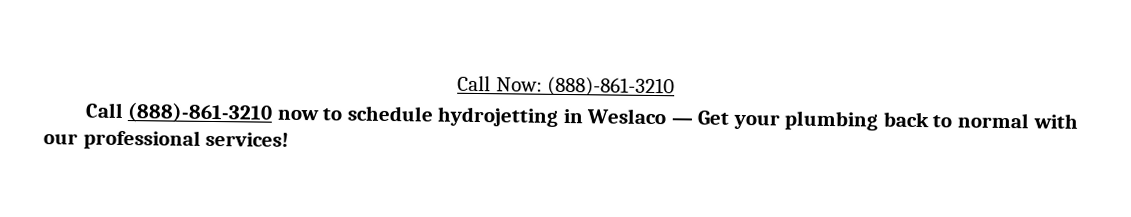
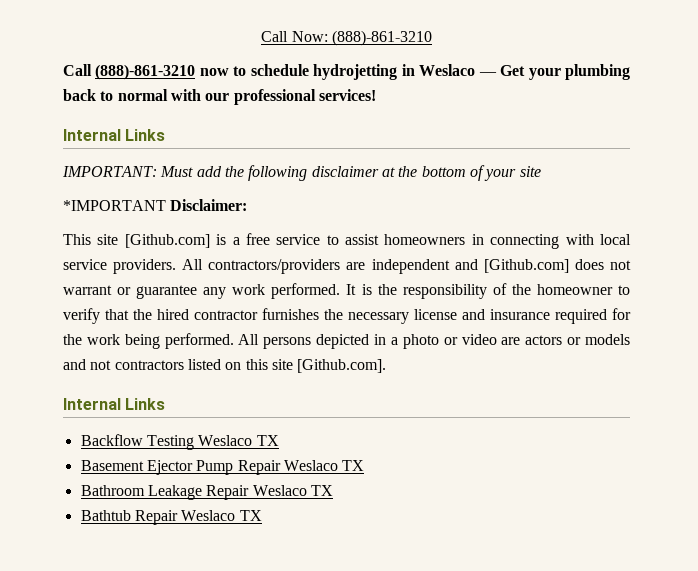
(290, 139) none -> [63,129,166,141] [62,165,541,181] [63,199,248,211] [63,233,631,249] [63,259,631,274] [63,283,631,299] [63,308,631,324] [63,333,631,349] [63,359,387,373] [63,398,166,410] [80,434,279,450] [80,460,365,475] [80,485,333,500] [80,510,262,525] // Internal Links // IMPORTANT: Must add the following disclaimer at the bottom of your site // *IMPORTANT Disclaimer: // This site [Github.com] is a free service to assist homeowners in connecting with local service providers. All contractors/providers are independent and [Github.com] does not warrant or guarantee any work performed. It is the responsibility of the homeowner to verify that the hired contractor furnishes the necessary license and insurance required for the work being performed. All persons depicted in a photo or video are actors or models and not contractors listed on this site [Github.com]. // Internal Links // Backflow Testing Weslaco TX // Basement Ejector Pump Repair Weslaco TX // Bathroom Leakage Repair Weslaco TX // Bathtub Repair Weslaco TX

